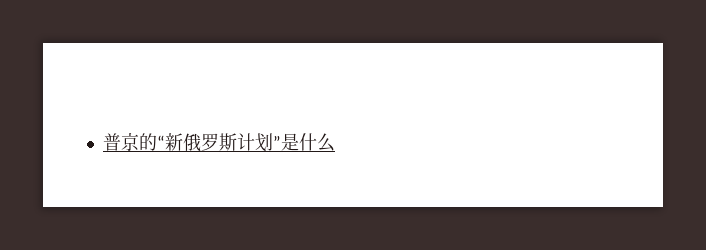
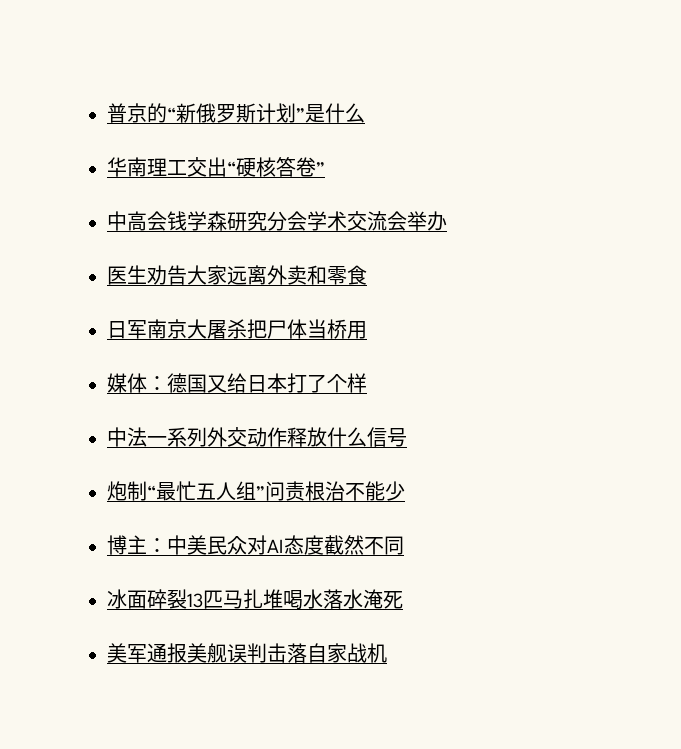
(335, 142) none -> [107,157,325,177] [107,211,447,231] [107,265,367,285] [107,319,367,339] [107,373,367,393] [107,427,407,447] [107,481,405,501] [107,535,404,555] [107,589,403,610] [107,643,387,663] // 华南理工交出“硬核答卷” // 中高会钱学森研究分会学术交流会举办 // 医生劝告大家远离外卖和零食 // 日军南京大屠杀把尸体当桥用 // 媒体：德国又给日本打了个样 // 中法一系列外交动作释放什么信号 // 炮制“最忙五人组”问责根治不能少 // 博主：中美民众对AI态度截然不同 // 冰面碎裂13匹马扎堆喝水落水淹死 // 美军通报美舰误判击落自家战机

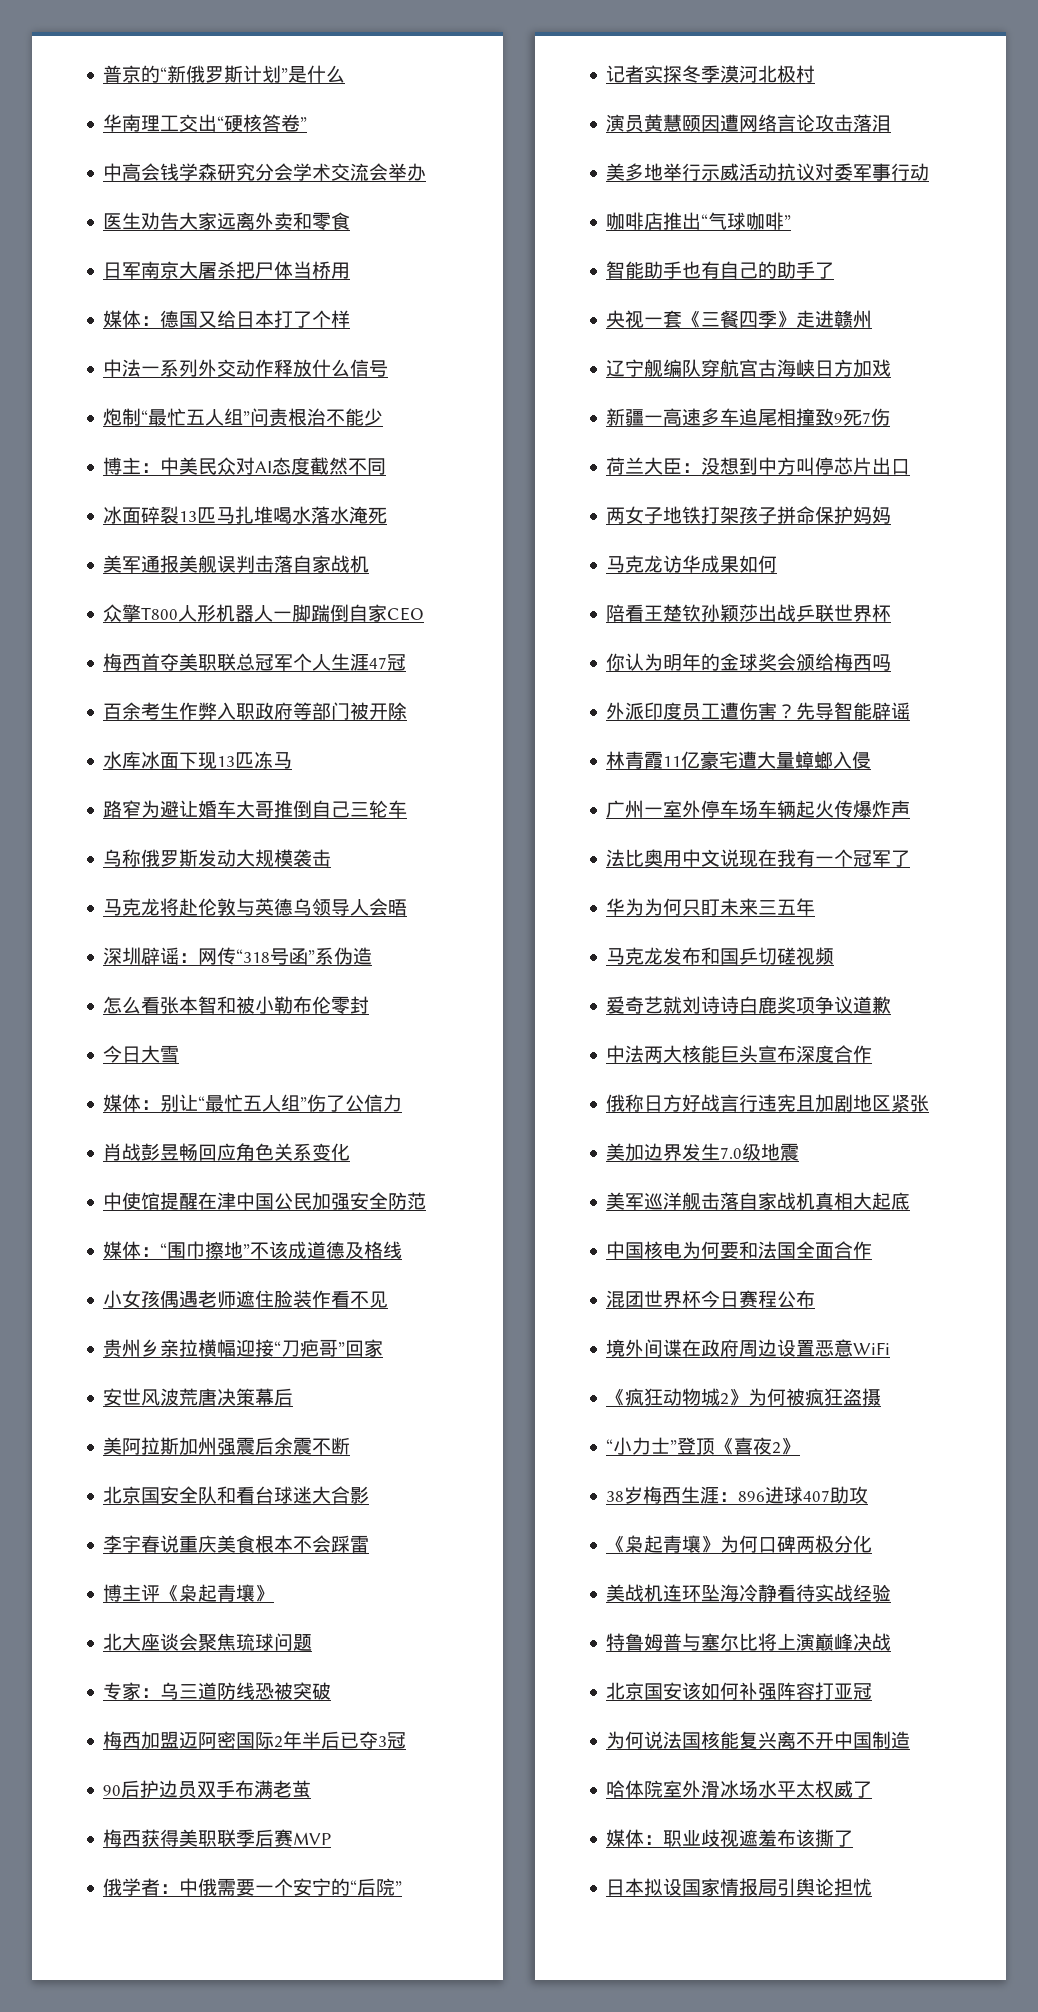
(387, 653) none -> [103,604,425,622] [103,653,407,671] [103,702,408,720] [103,751,293,769] [103,800,408,818] [103,849,332,867] [103,898,408,916] [103,947,373,965] [103,996,370,1014] [103,1045,180,1063] [103,1094,403,1112] [103,1143,351,1161] [103,1192,427,1210] [103,1241,403,1259] [103,1290,389,1308] [103,1339,384,1357] [103,1388,294,1406] [103,1437,351,1455] [103,1486,370,1504] [103,1535,370,1553] [103,1584,275,1602] [103,1633,313,1651] [103,1682,332,1700] [103,1731,407,1749] [103,1780,312,1798] [103,1829,332,1847] [103,1878,403,1896] [606,65,816,83] [606,114,892,132] [606,163,930,181] [606,212,792,230] [606,261,835,279] [606,310,873,328] [606,359,892,377] [606,408,891,426] [606,457,911,475] [606,506,892,524] [606,555,778,573] [606,604,892,622] [606,653,892,671] [606,702,911,720] [606,751,872,769] [606,800,911,818] [606,849,911,867] [606,898,816,916] [606,947,835,965] [606,996,892,1014] [606,1045,873,1063] [606,1094,930,1112] [606,1143,800,1161] [606,1192,911,1210] [606,1241,873,1259] [606,1290,816,1308] [606,1339,891,1357] [606,1388,882,1406] [606,1437,801,1455] [606,1486,869,1504] [606,1535,873,1553] [606,1584,892,1602] [606,1633,892,1651] [606,1682,873,1700] [606,1731,911,1749] [606,1780,873,1798] [606,1829,854,1847] [606,1878,873,1896] // 众擎T800人形机器人一脚踹倒自家CEO // 梅西首夺美职联总冠军个人生涯47冠 // 百余考生作弊入职政府等部门被开除 // 水库冰面下现13匹冻马 // 路窄为避让婚车大哥推倒自己三轮车 // 乌称俄罗斯发动大规模袭击 // 马克龙将赴伦敦与英德乌领导人会晤 // 深圳辟谣：网传“318号函”系伪造 // 怎么看张本智和被小勒布伦零封 // 今日大雪 // 媒体：别让“最忙五人组”伤了公信力 // 肖战彭昱畅回应角色关系变化 // 中使馆提醒在津中国公民加强安全防范 // 媒体：“围巾擦地”不该成道德及格线 // 小女孩偶遇老师遮住脸装作看不见 // 贵州乡亲拉横幅迎接“刀疤哥”回家 // 安世风波荒唐决策幕后 // 美阿拉斯加州强震后余震不断 // 北京国安全队和看台球迷大合影 // 李宇春说重庆美食根本不会踩雷 // 博主评《枭起青壤》 // 北大座谈会聚焦琉球问题 // 专家：乌三道防线恐被突破 // 梅西加盟迈阿密国际2年半后已夺3冠 // 90后护边员双手布满老茧 // 梅西获得美职联季后赛MVP // 俄学者：中俄需要一个安宁的“后院” // 记者实探冬季漠河北极村 // 演员黄慧颐因遭网络言论攻击落泪 // 美多地举行示威活动抗议对委军事行动 // 咖啡店推出“气球咖啡” // 智能助手也有自己的助手了 // 央视一套《三餐四季》走进赣州 // 辽宁舰编队穿航宫古海峡日方加戏 // 新疆一高速多车追尾相撞致9死7伤 // 荷兰大臣：没想到中方叫停芯片出口 // 两女子地铁打架孩子拼命保护妈妈 // 马克龙访华成果如何 // 陪看王楚钦孙颖莎出战乒联世界杯 // 你认为明年的金球奖会颁给梅西吗 // 外派印度员工遭伤害？先导智能辟谣 // 林青霞11亿豪宅遭大量蟑螂入侵 // 广州一室外停车场车辆起火传爆炸声 // 法比奥用中文说现在我有一个冠军了 // 华为为何只盯未来三五年 // 马克龙发布和国乒切磋视频 // 爱奇艺就刘诗诗白鹿奖项争议道歉 // 中法两大核能巨头宣布深度合作 // 俄称日方好战言行违宪且加剧地区紧张 // 美加边界发生7.0级地震 // 美军巡洋舰击落自家战机真相大起底 // 中国核电为何要和法国全面合作 // 混团世界杯今日赛程公布 // 境外间谍在政府周边设置恶意WiFi // 《疯狂动物城2》为何被疯狂盗摄 // “小力士”登顶《喜夜2》 // 38岁梅西生涯：896进球407助攻 // 《枭起青壤》为何口碑两极分化 // 美战机连环坠海冷静看待实战经验 // 特鲁姆普与塞尔比将上演巅峰决战 // 北京国安该如何补强阵容打亚冠 // 为何说法国核能复兴离不开中国制造 // 哈体院室外滑冰场水平太权威了 // 媒体：职业歧视遮羞布该撕了 // 日本拟设国家情报局引舆论担忧

